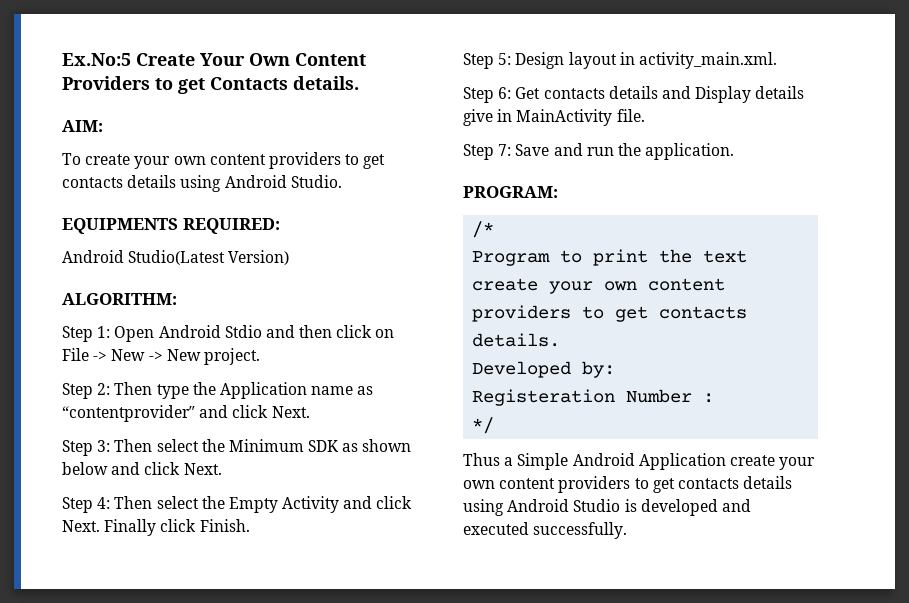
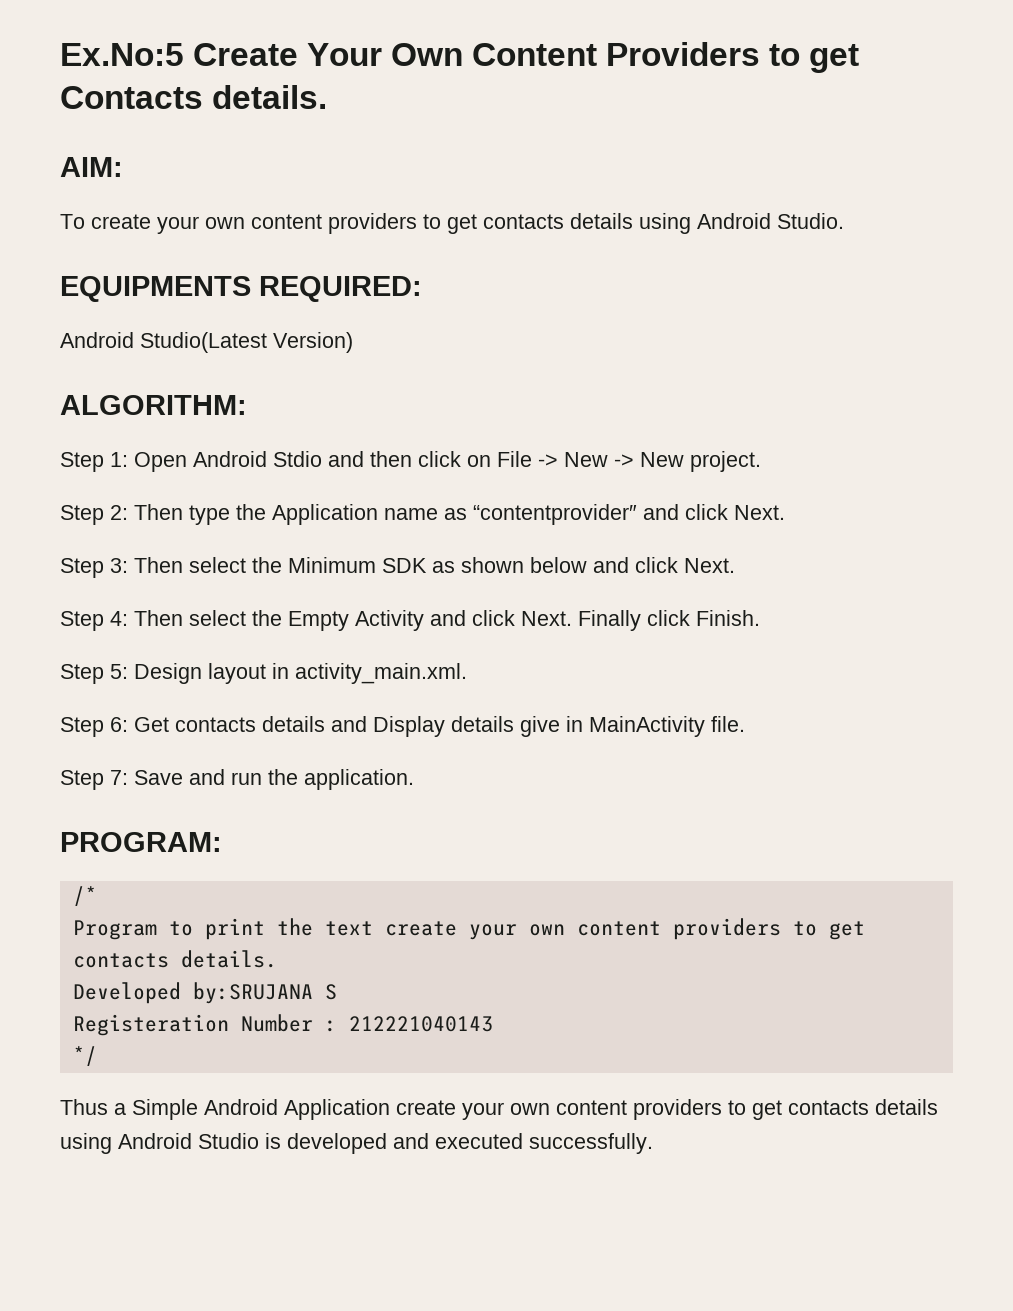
[582,361,616,378] by: -> [192,982,337,1004] by:SRUJANA S
(715, 398) none -> [348,1016,493,1032] 212221040143

